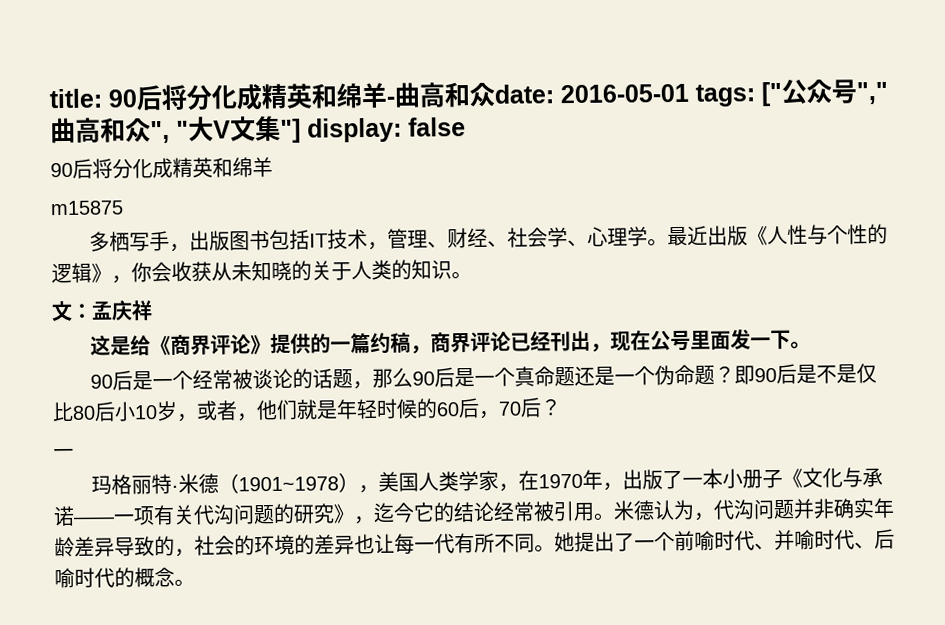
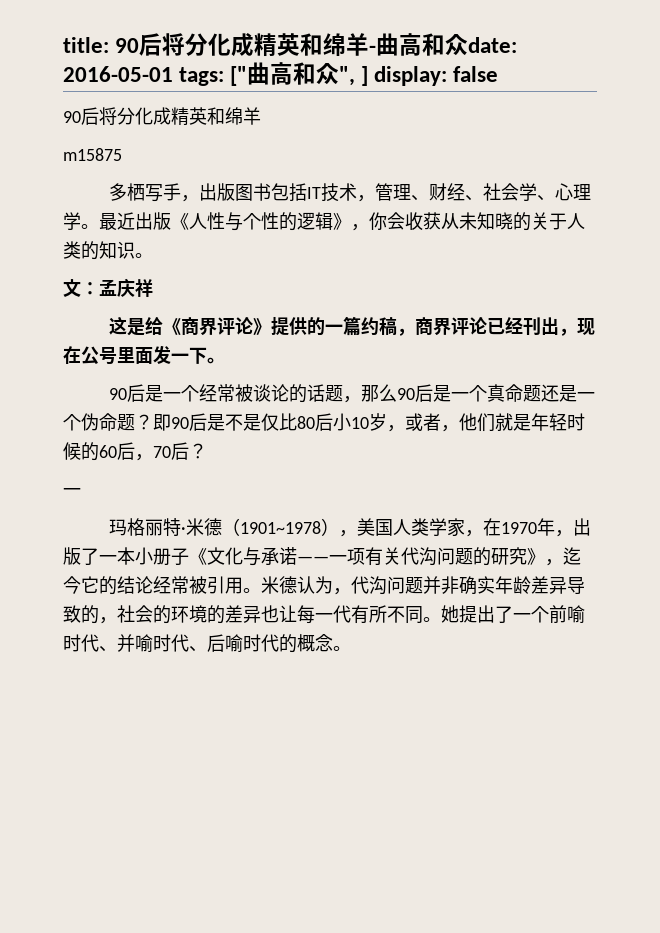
[781,78,888,105] 公众号"," -> (248, 76) none
[176,115,301,143] "大V文集"] -> [361,66,369,86] ]

